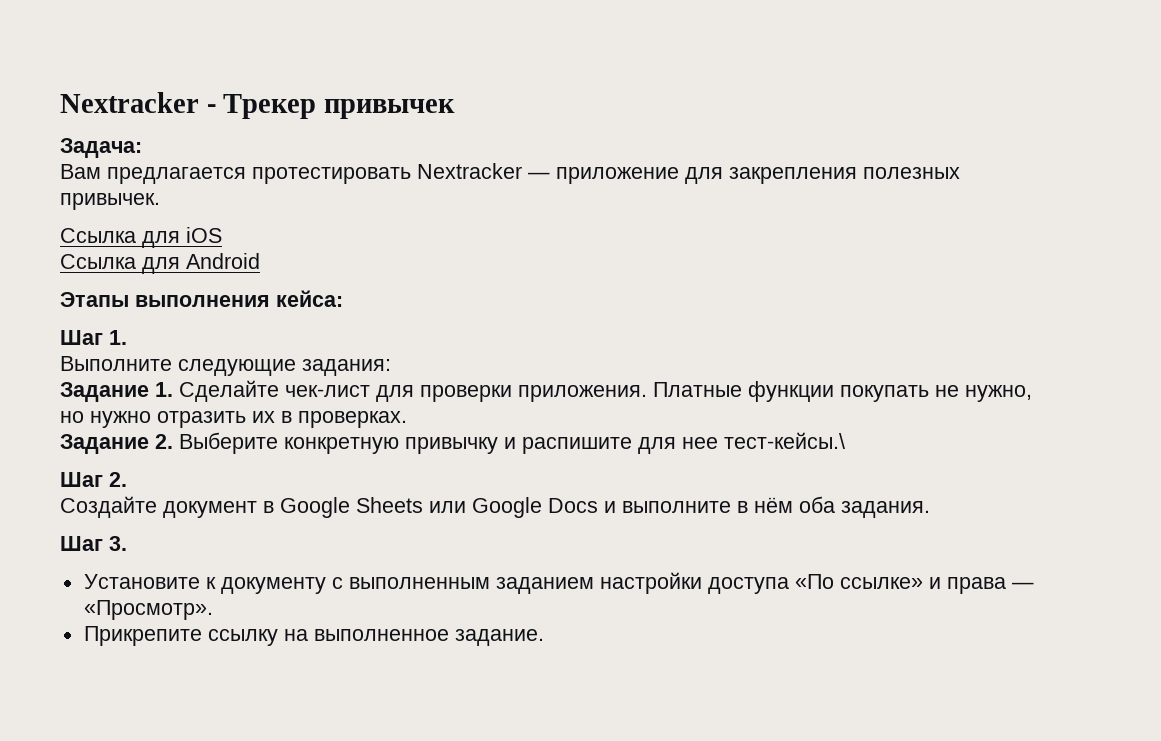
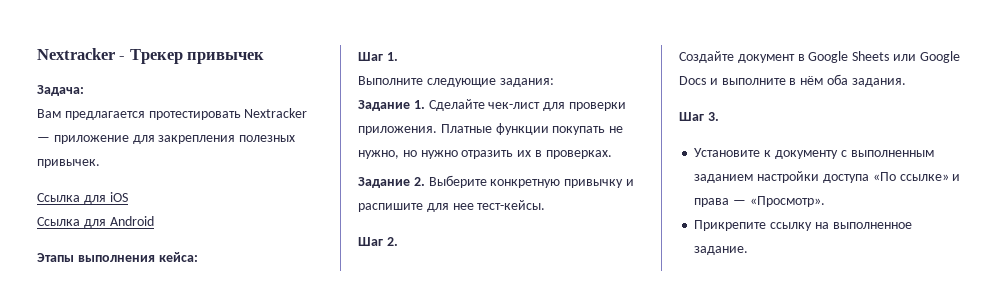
[724,432,845,449] тест-кейсы.\ -> [477,200,546,210] тест-кейсы.

